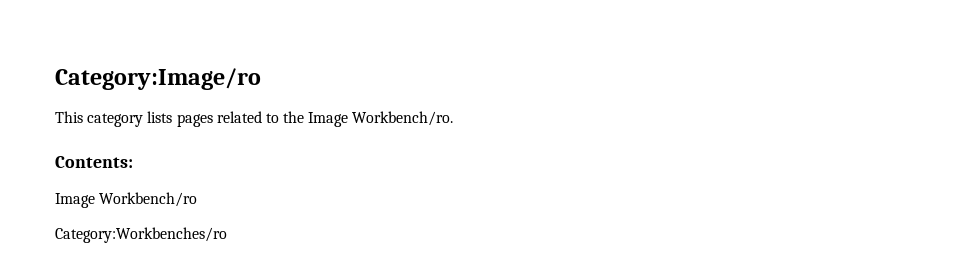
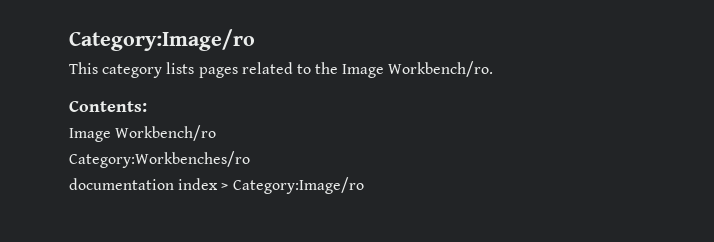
(227, 235) none -> [69,177,364,194] // documentation index > Category:Image/ro

